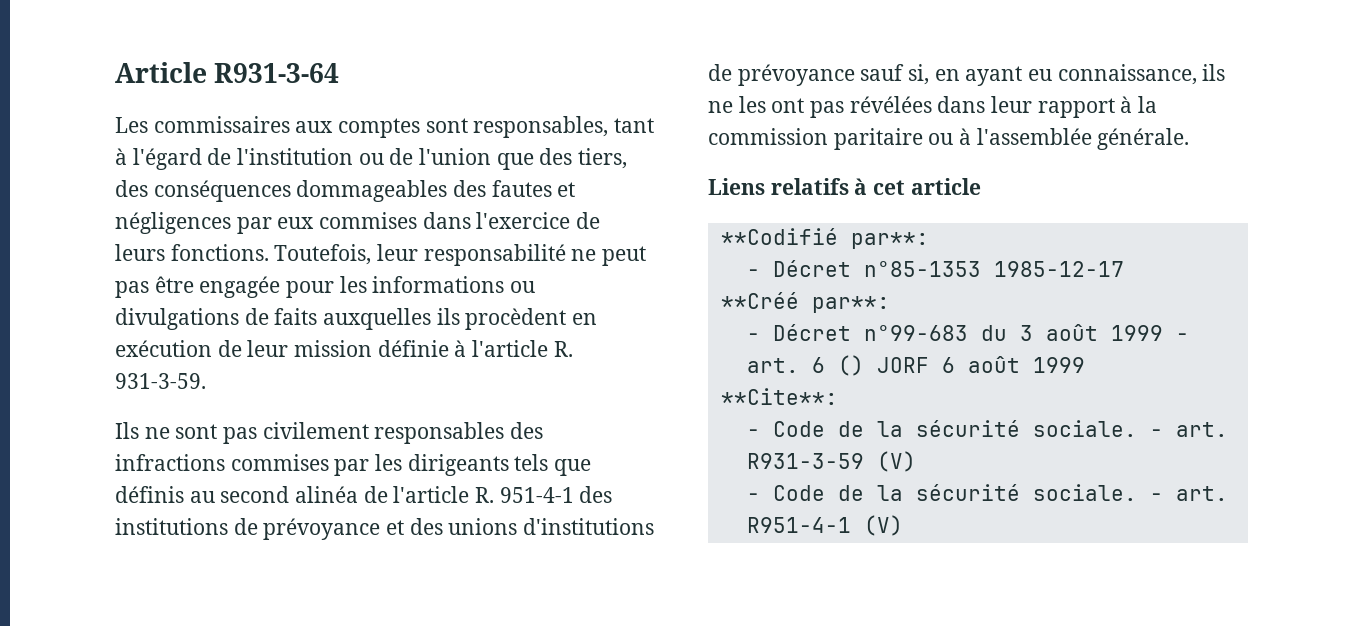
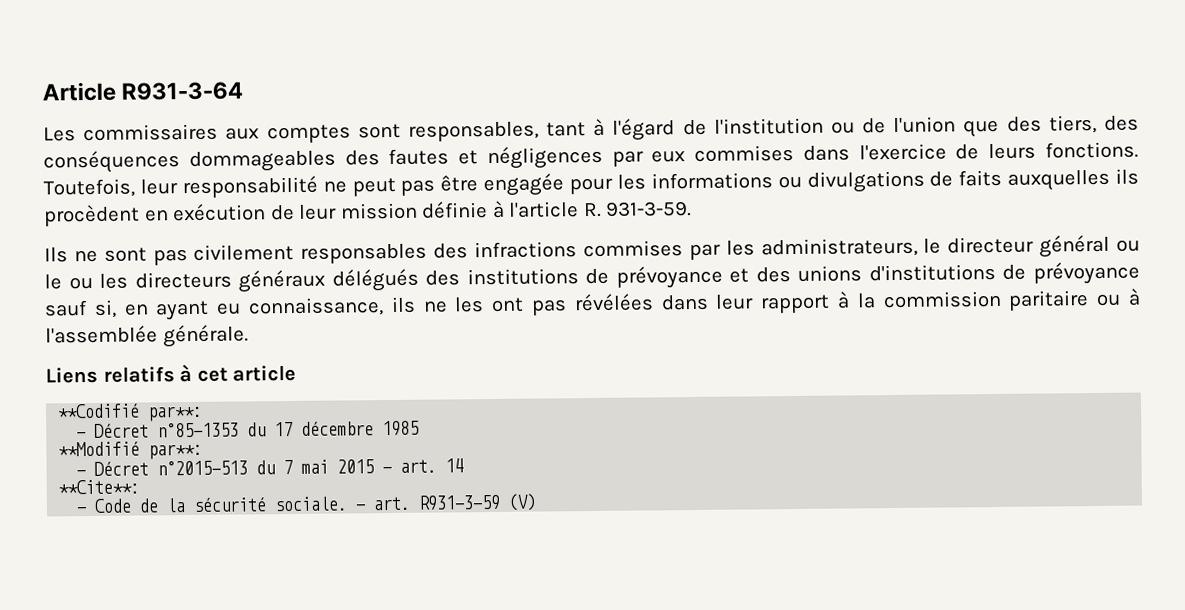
[407,454,592,476] [115,486,574,503] dirigeants tels que définis au second alinéa de l'article R. 951-4-1 -> [760,234,1141,258] [44,268,419,293] administrateurs, le directeur général ou le ou les directeurs généraux délégués
[993,261,1124,277] [720,292,890,313] [746,324,1189,341] [746,355,1085,376] 1985-12-17 // **Créé par**: // - Décret n°99-683 du 3 août 1999 - art. 6 () JORF 6 août 1999 -> [247,420,420,437] [58,441,204,460] [76,458,465,477] du 17 décembre 1985 // **Modifié par**: // - Décret n°2015-513 du 7 mai 2015 - art. 14
[746,484,1228,501] [746,515,903,536] // - Code de la sécurité sociale. - art. R951-4-1 (V) -> (538, 502) none

